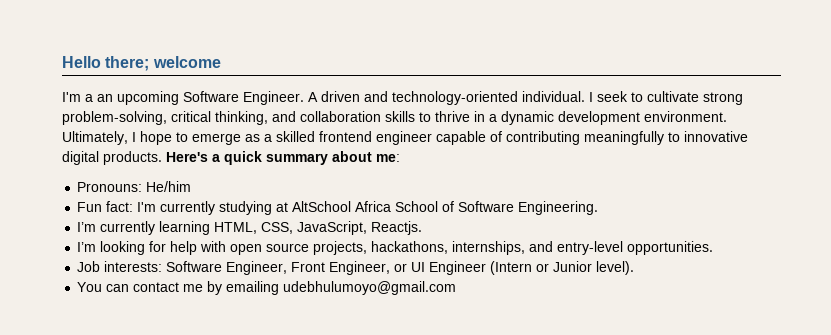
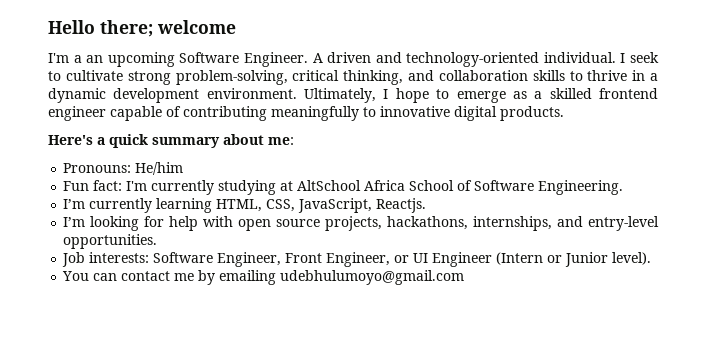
(162, 158) none -> (564, 113) //

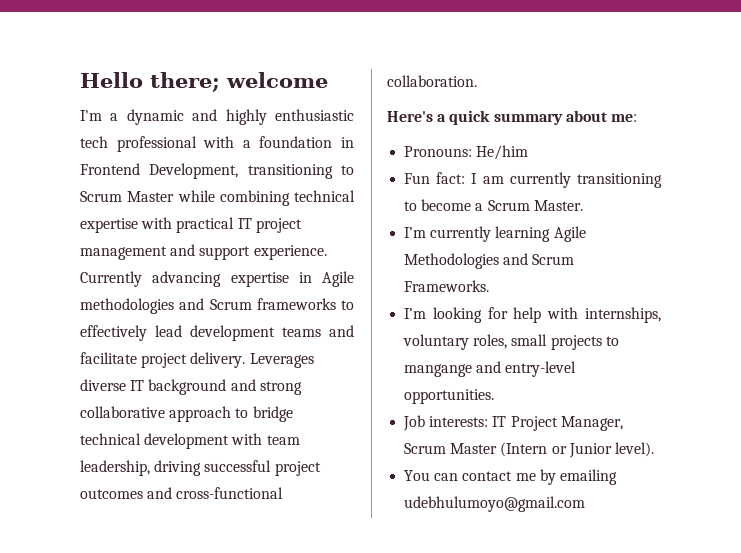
[86,52,659,67] [48,70,659,85] [48,88,659,103] [48,106,564,121] an upcoming Software Engineer. A driven and technology-oriented individual. I seek to cultivate strong problem-solving, critical thinking, and collaboration skills to thrive in a dynamic development environment. Ultimately, I hope to emerge as a skilled frontend engineer capable of contributing meaningfully to innovative digital products. -> [126,109,354,125] [80,136,354,152] [80,163,354,179] [80,190,355,206] [80,217,302,233] [80,244,327,260] [80,271,354,287] [80,298,354,314] [80,325,354,341] [80,352,314,368] [80,379,302,395] [80,406,293,422] [80,433,300,449] [80,460,321,476] [80,487,284,499] [387,75,477,87] dynamic and highly enthusiastic tech professional with a foundation in Frontend Development, transitioning to Scrum Master while combining technical expertise with practical IT project management and support experience. Currently advancing expertise in Agile methodologies and Scrum frameworks to effectively lead development teams and facilitate project delivery. Leverages diverse IT background and strong collaborative approach to bridge technical development with team leadership, driving successful project outcomes and cross-functional collaboration.
[126,180,624,195] [63,198,427,213] I'm currently studying at AltSchool Africa School of Software Engineering. // I’m currently learning HTML, CSS, JavaScript, Reactjs. -> [471,172,662,188] [404,199,583,211] [404,226,586,242] [404,253,575,269] [404,280,490,292] I am currently transitioning to become a Scrum Master. // I’m currently learning Agile Methodologies and Scrum Frameworks.
[238,216,553,231] open source projects, hackathons, internships, -> [585,307,661,323] [403,334,619,350] [404,364,473,377] internships, voluntary roles, small projects to mangange
[153,252,493,267] Software Engineer, Front Engineer, or UI Engineer -> [492,416,623,431] [404,443,498,454] IT Project Manager, Scrum Master

